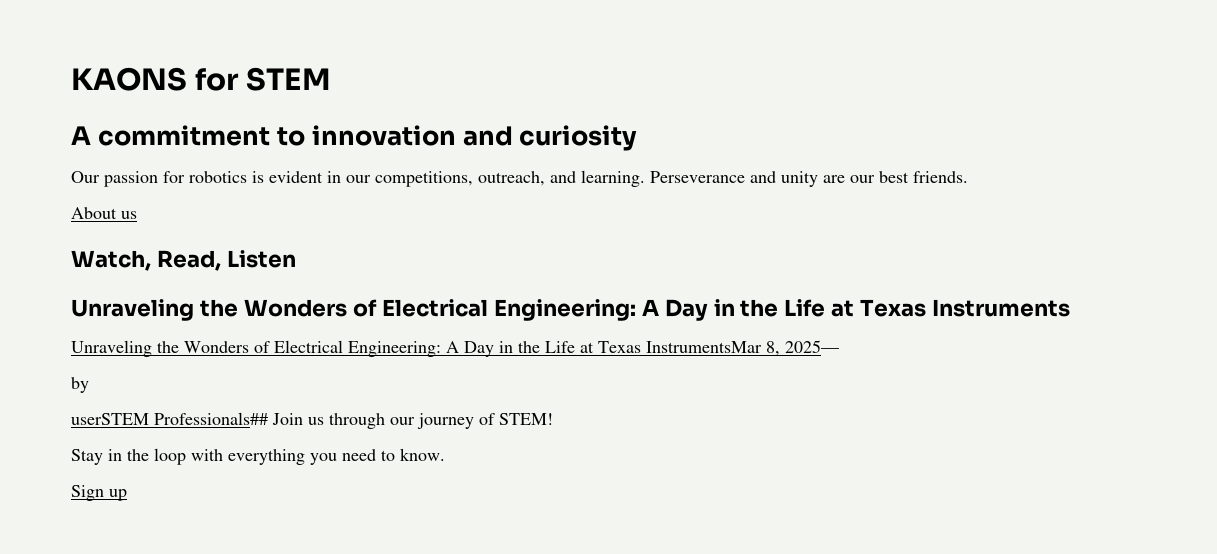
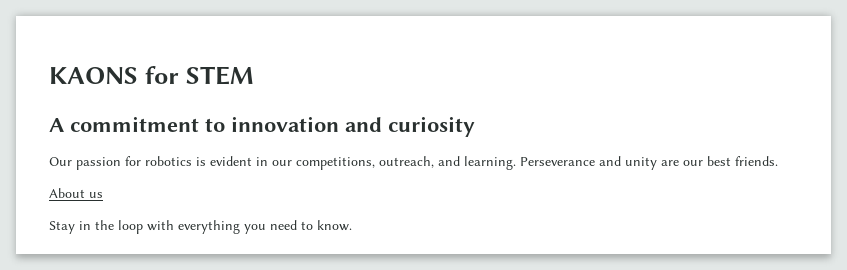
[71,250,296,271] [71,299,1071,321] [71,340,839,357] [71,377,89,393] [71,412,553,429] // Watch, Read, Listen // Unraveling the Wonders of Electrical Engineering: A Day in the Life at Texas Instruments // Unraveling the Wonders of Electrical Engineering: A Day in the Life at Texas InstrumentsMar 8, 2025— // by // userSTEM Professionals## Join us through our journey of STEM! -> (103, 195) none
[71,485,127,501] // Sign up -> (352, 225) none

